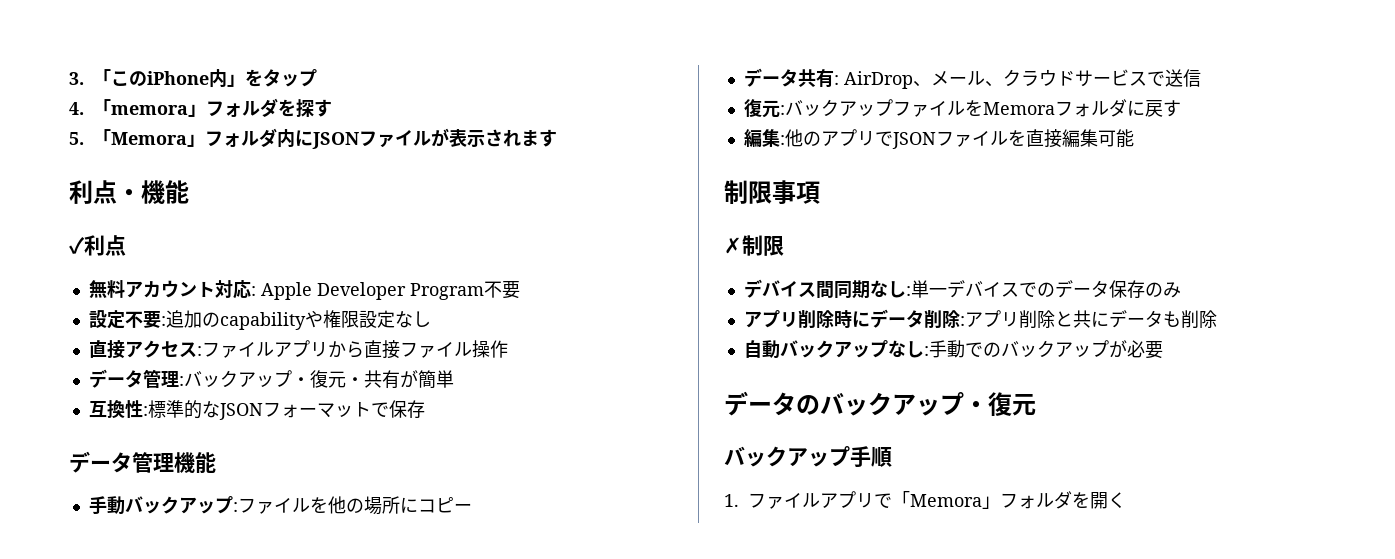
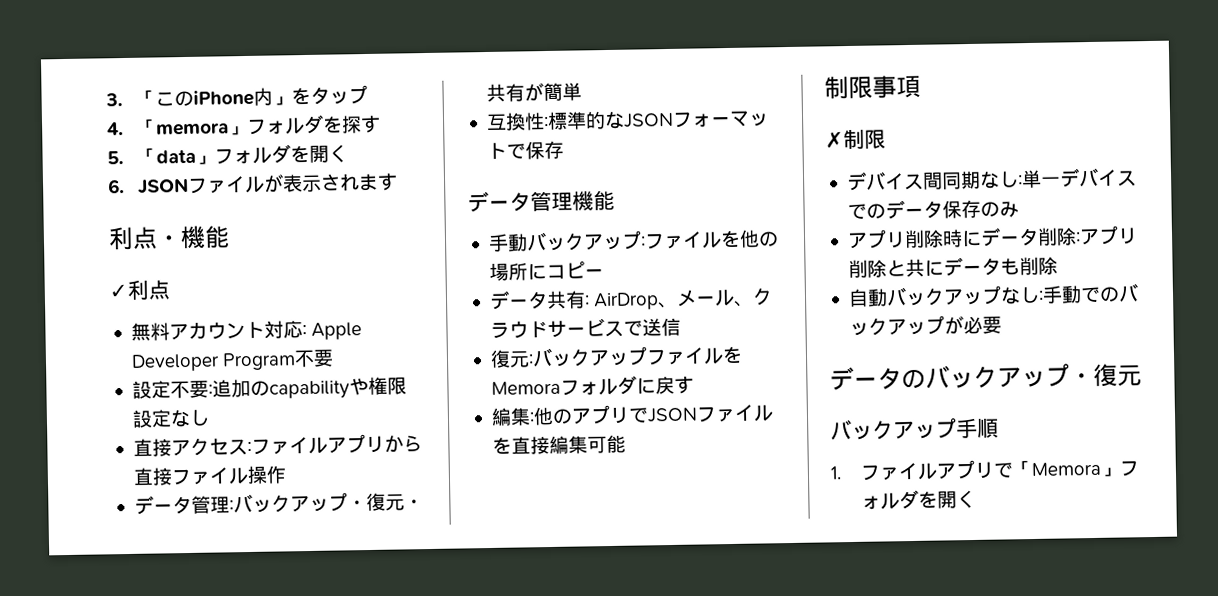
[111,128,314,148] Memora」フォルダ内に -> [156,144,349,165] [107,179,125,194] data」フォルダを開く // 6.

